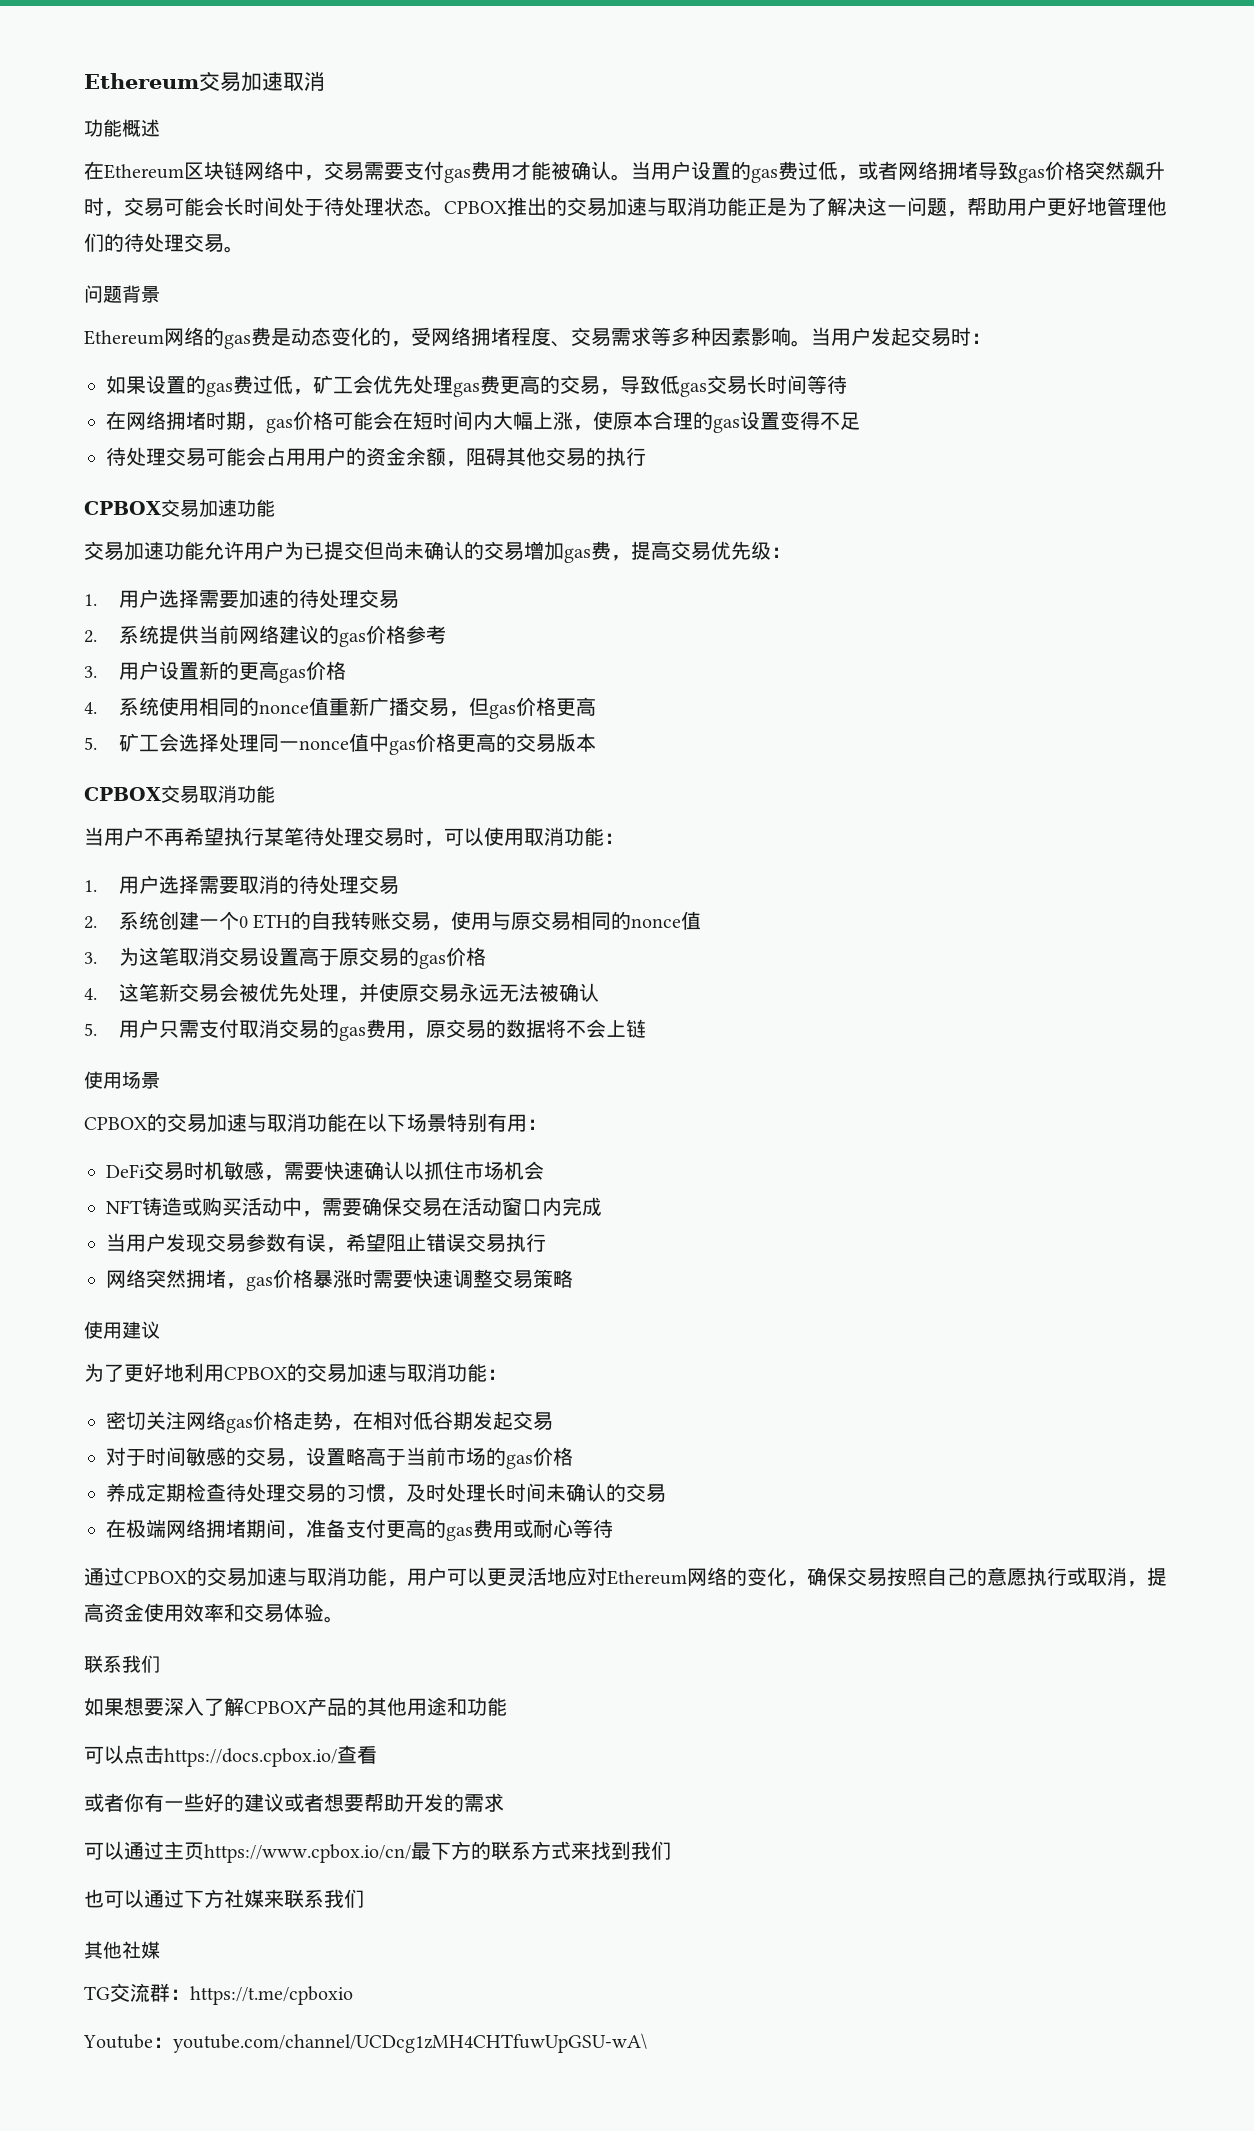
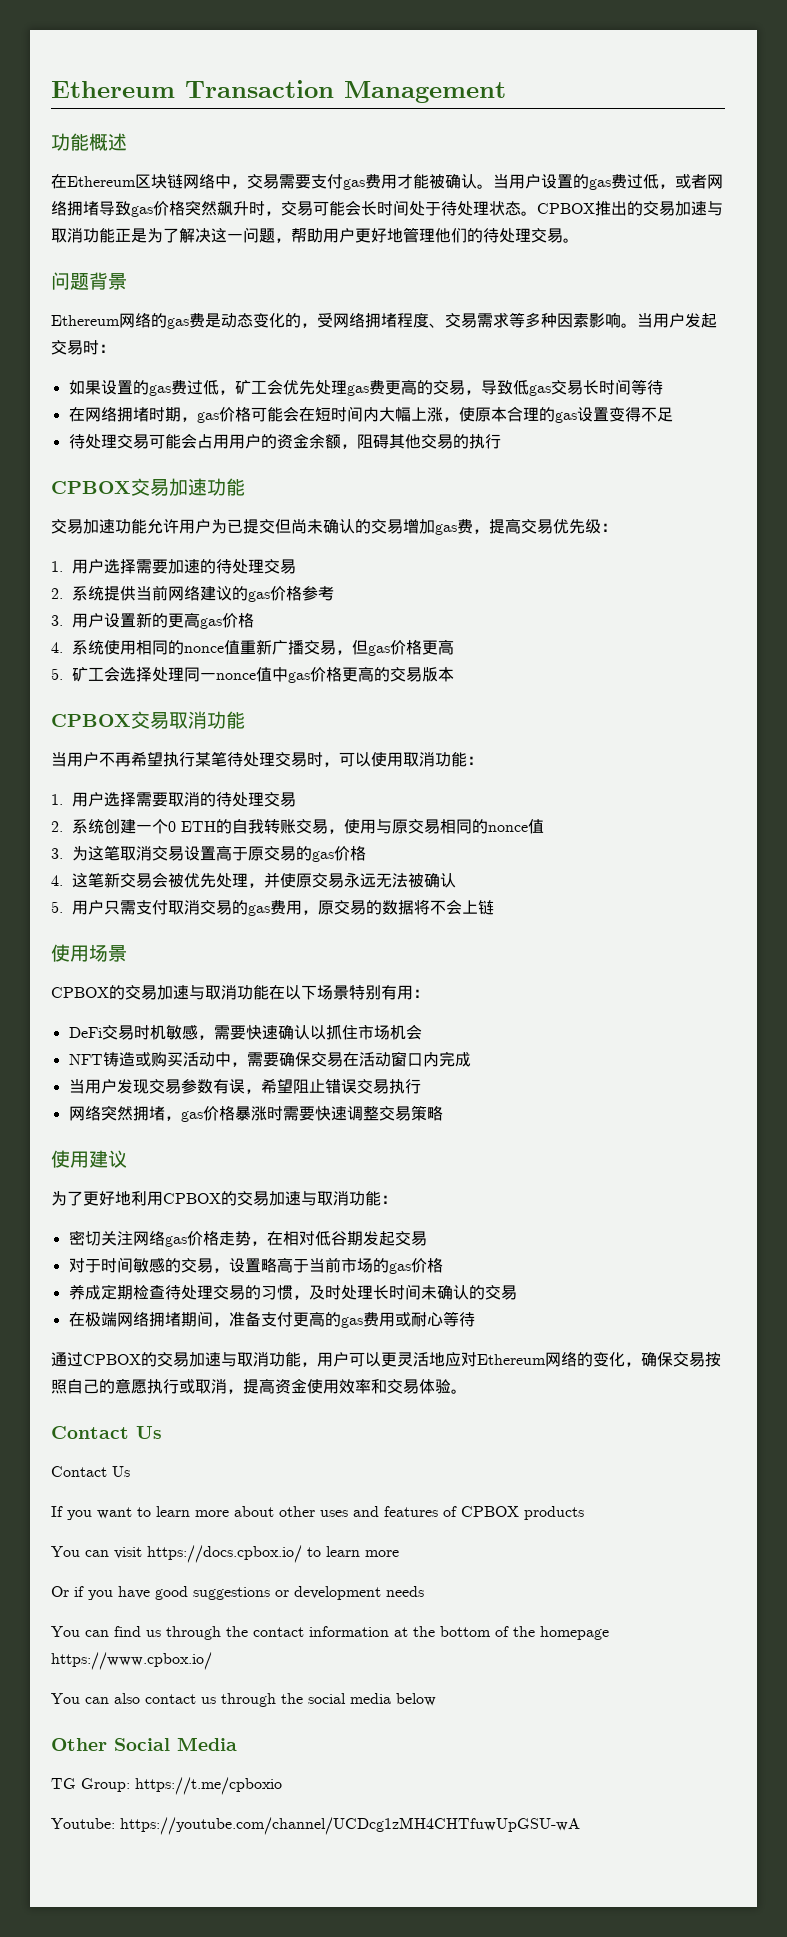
[84,71,325,92] Ethereum交易加速取消 -> [51,80,506,103] Ethereum Transaction Management
[84,1655,160,1673] [84,1697,507,1716] [84,1745,377,1767] [84,1793,504,1812] [84,1841,671,1863] [84,1889,364,1908] [84,1941,160,1959] 联系我们 // 如果想要深入了解CPBOX产品的其他用途和功能 // 可以点击https://docs.cpbox.io/查看 // 或者你有一些好的建议或者想要帮助开发的需求 // 可以通过主页https://www.cpbox.io/cn/最下方的联系方式来找到我们 // 也可以通过下方社媒来联系我们 // 其他社媒 -> [51,1426,162,1439] [51,1466,130,1477] [51,1506,584,1520] [51,1545,399,1563] [51,1586,424,1600] [51,1626,609,1640] [51,1652,212,1670] [51,1693,436,1707] [51,1737,237,1751] Contact Us // Contact Us // If you want to learn more about other uses and features of CPBOX products // You can visit https://docs.cpbox.io/ to learn more // Or if you have good suggestions or development needs // You can find us through the contact information at the bottom of the homepage https://www.cpbox.io/ // You can also contact us through the social media below // Other Social Media
[110,1983,190,2002] 交流群： -> [81,1778,130,1792] Group:
[83,2033,647,2053] Youtube：youtube.com/channel/UCDcg1zMH4CHTfuwUpGSU-wA\ -> [51,1817,580,1835] Youtube: https://youtube.com/channel/UCDcg1zMH4CHTfuwUpGSU-wA

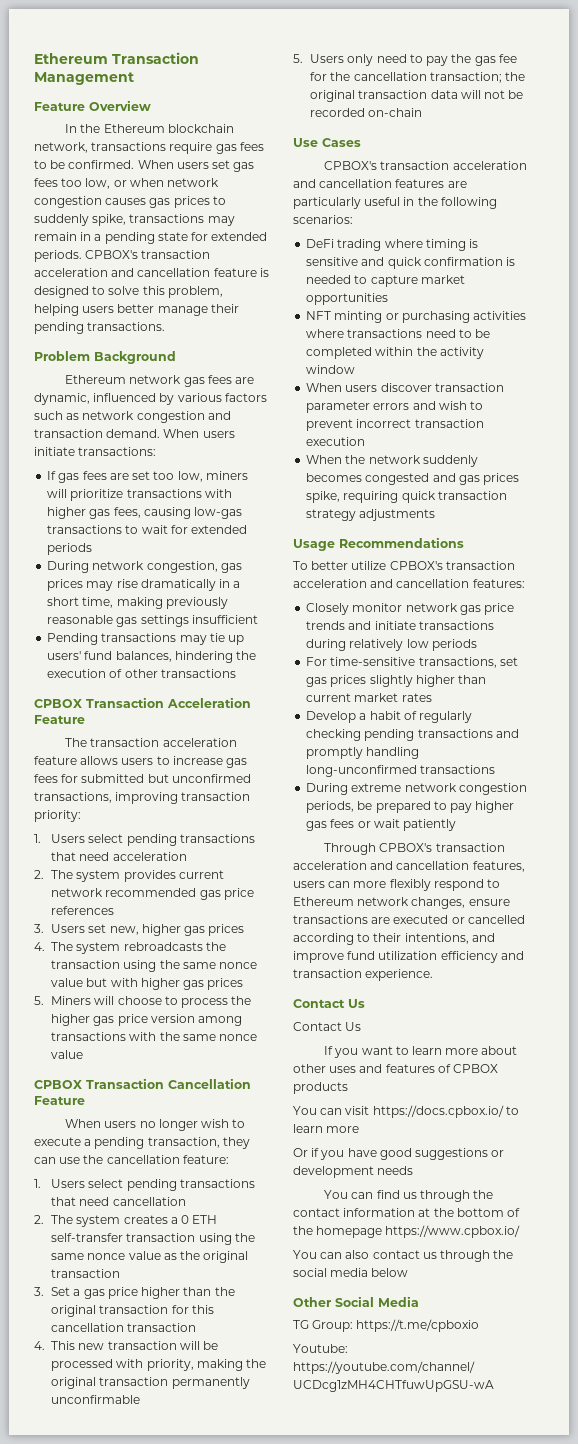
[51,133,127,151] [51,174,723,190] [51,200,723,217] [51,227,579,243] [51,272,127,290] [51,312,717,329] [51,340,115,355] [68,379,663,396] [68,406,673,423] [68,433,501,449] [51,478,245,496] [51,518,617,535] [51,559,296,574] [51,585,334,602] [51,612,254,629] [51,639,454,656] [51,666,454,683] [51,711,245,729] [51,751,483,767] [51,792,296,807] [51,819,544,834] [51,845,366,862] [51,872,456,888] [51,899,494,916] [51,944,127,962] [51,985,429,1000] [68,1024,422,1040] [68,1051,471,1067] [68,1078,421,1094] [68,1105,443,1122] [51,1150,127,1168] [51,1191,397,1206] [68,1230,427,1247] [68,1257,443,1274] [68,1284,517,1300] [68,1311,475,1328] [51,1352,721,1367] [51,1378,467,1394] 功能概述 // 在Ethereum区块链网络中，交易需要支付gas费用才能被确认。当用户设置的gas费过低，或者网络拥堵导致gas价格突然飙升时，交易可能会长时间处于待处理状态。CPBOX推出的交易加速与取消功能正是为了解决这一问题，帮助用户更好地管理他们的待处理交易。 // 问题背景 // Ethereum网络的gas费是动态变化的，受网络拥堵程度、交易需求等多种因素影响。当用户发起交易时： // 如果设置的gas费过低，矿工会优先处理gas费更高的交易，导致低gas交易长时间等待 // 在网络拥堵时期，gas价格可能会在短时间内大幅上涨，使原本合理的gas设置变得不足 // 待处理交易可能会占用用户的资金余额，阻碍其他交易的执行 // CPBOX交易加速功能 // 交易加速功能允许用户为已提交但尚未确认的交易增加gas费，提高交易优先级： // 1.用户选择需要加速的待处理交易 // 2.系统提供当前网络建议的gas价格参考 // 3.用户设置新的更高gas价格 // 4.系统使用相同的nonce值重新广播交易，但gas价格更高 // 5.矿工会选择处理同一nonce值中gas价格更高的交易版本 // CPBOX交易取消功能 // 当用户不再希望执行某笔待处理交易时，可以使用取消功能： // 1.用户选择需要取消的待处理交易 // 2.系统创建一个0 ETH的自我转账交易，使用与原交易相同的nonce值 // 3.为这笔取消交易设置高于原交易的gas价格 // 4.这笔新交易会被优先处理，并使原交易永远无法被确认 // 5.用户只需支付取消交易的gas费用，原交易的数据将不会上链 // 使用场景 // CPBOX的交易加速与取消功能在以下场景特别有用： // DeFi交易时机敏感，需要快速确认以抓住市场机会 // NFT铸造或购买活动中，需要确保交易在活动窗口内完成 // 当用户发现交易参数有误，希望阻止错误交易执行 // 网络突然拥堵，gas价格暴涨时需要快速调整交易策略 // 使用建议 // 为了更好地利用CPBOX的交易加速与取消功能： // 密切关注网络gas价格走势，在相对低谷期发起交易 // 对于时间敏感的交易，设置略高于当前市场的gas价格 // 养成定期检查待处理交易的习惯，及时处理长时间未确认的交易 // 在极端网络拥堵期间，准备支付更高的gas费用或耐心等待 // 通过CPBOX的交易加速与取消功能，用户可以更灵活地应对Ethereum网络的变化，确保交易按照自己的意愿执行或取消，提高资金使用效率和交易体验。 -> [34,100,151,111] [65,124,234,133] [34,142,264,154] [34,160,255,172] [34,178,220,189] [34,196,226,208] [34,214,235,226] [34,232,268,244] [34,250,211,262] [34,268,269,277] [34,286,223,298] [34,304,239,316] [34,322,166,334] [34,351,176,364] [65,375,255,387] [34,393,267,405] [34,411,231,423] [34,429,235,438] [34,447,157,456] [47,471,248,483] [47,489,232,501] [47,507,243,519] [47,525,248,534] [47,543,93,555] [47,561,242,573] [47,579,241,591] [47,597,228,609] [47,615,258,627] [47,633,245,645] [47,651,257,663] [47,669,236,678] [34,697,251,708] [34,715,85,724] [65,738,237,747] [34,756,248,768] [34,774,251,783] [34,792,251,804] [34,810,81,822] [34,834,255,846] [51,852,187,861] [34,870,224,882] [51,888,254,900] [51,906,115,915] [34,924,245,936] [34,942,226,954] [51,960,258,972] [51,978,244,990] [34,996,252,1008] [51,1014,243,1026] [51,1032,258,1041] [51,1050,84,1059] [34,1078,251,1089] [34,1096,85,1105] [65,1119,246,1131] [34,1137,250,1149] [34,1155,229,1164] [34,1179,255,1191] [51,1197,186,1206] [34,1215,218,1227] [51,1233,255,1245] [51,1251,249,1263] [51,1269,121,1278] [34,1287,235,1299] [51,1305,214,1317] [51,1323,197,1332] [34,1341,219,1350] [51,1359,267,1371] [51,1377,250,1389] [51,1395,141,1404] [293,54,517,66] [310,72,526,83] [310,90,524,102] [310,108,423,117] [293,138,361,147] [324,161,527,170] [293,179,467,188] [293,197,497,209] [293,215,353,224] [306,239,479,251] [306,257,516,269] [306,275,465,287] [306,293,389,305] [306,311,527,323] [306,329,491,338] [306,347,484,359] [306,365,356,374] [306,383,504,392] [306,401,484,413] [306,419,484,431] [306,437,366,446] [306,455,478,467] [306,473,520,485] [306,491,507,503] [306,509,436,521] [293,537,464,551] [293,561,515,570] [293,579,525,588] [306,603,515,615] [306,621,494,630] [306,639,477,651] [306,657,518,668] [306,675,487,687] [306,693,432,702] [306,711,473,723] [306,729,519,741] [306,747,420,759] [306,765,496,777] [306,783,527,795] [306,801,515,813] [306,819,457,831] [324,843,505,855] [293,861,525,872] [293,879,501,891] [293,897,510,909] [293,915,525,924] [293,933,495,945] [293,951,524,963] [293,969,434,981] Feature Overview // In the Ethereum blockchain network, transactions require gas fees to be confirmed. When users set gas fees too low, or when network congestion causes gas prices to suddenly spike, transactions may remain in a pending state for extended periods. CPBOX's transaction acceleration and cancellation feature is designed to solve this problem, helping users better manage their pending transactions. // Problem Background // Ethereum network gas fees are dynamic, influenced by various factors such as network congestion and transaction demand. When users initiate transactions: // If gas fees are set too low, miners will prioritize transactions with higher gas fees, causing low-gas transactions to wait for extended periods // During network congestion, gas prices may rise dramatically in a short time, making previously reasonable gas settings insufficient // Pending transactions may tie up users' fund balances, hindering the execution of other transactions // CPBOX Transaction Acceleration Feature // The transaction acceleration feature allows users to increase gas fees for submitted but unconfirmed transactions, improving transaction priority: // 1. Users select pending transactions that need acceleration // 2. The system provides current network recommended gas price references // 3. Users set new, higher gas prices // 4. The system rebroadcasts the transaction using the same nonce value but with higher gas prices // 5. Miners will choose to process the higher gas price version among transactions with the same nonce value // CPBOX Transaction Cancellation Feature // When users no longer wish to execute a pending transaction, they can use the cancellation feature: // 1. Users select pending transactions that need cancellation // 2. The system creates a 0 ETH self-transfer transaction using the same nonce value as the original transaction // 3. Set a gas price higher than the original transaction for this cancellation transaction // 4. This new transaction will be processed with priority, making the original transaction permanently unconfirmable // 5. Users only need to pay the gas fee for the cancellation transaction; the original transaction data will not be recorded on-chain // Use Cases // CPBOX's transaction acceleration and cancellation features are particularly useful in the following scenarios: // DeFi trading where timing is sensitive and quick confirmation is needed to capture market opportunities // NFT minting or purchasing activities where transactions need to be completed within the activity window // When users discover transaction parameter errors and wish to prevent incorrect transaction execution // When the network suddenly becomes congested and gas prices spike, requiring quick transaction strategy adjustments // Usage Recommendations // To better utilize CPBOX's transaction acceleration and cancellation features: // Closely monitor network gas price trends and initiate transactions during relatively low periods // For time-sensitive transactions, set gas prices slightly higher than current market rates // Develop a habit of regularly checking pending transactions and promptly handling long-unconfirmed transactions // During extreme network congestion periods, be prepared to pay higher gas fees or wait patiently // Through CPBOX's transaction acceleration and cancellation features, users can more flexibly respond to Ethereum network changes, ensure transactions are executed or cancelled according to their intentions, and improve fund utilization efficiency and transaction experience.

